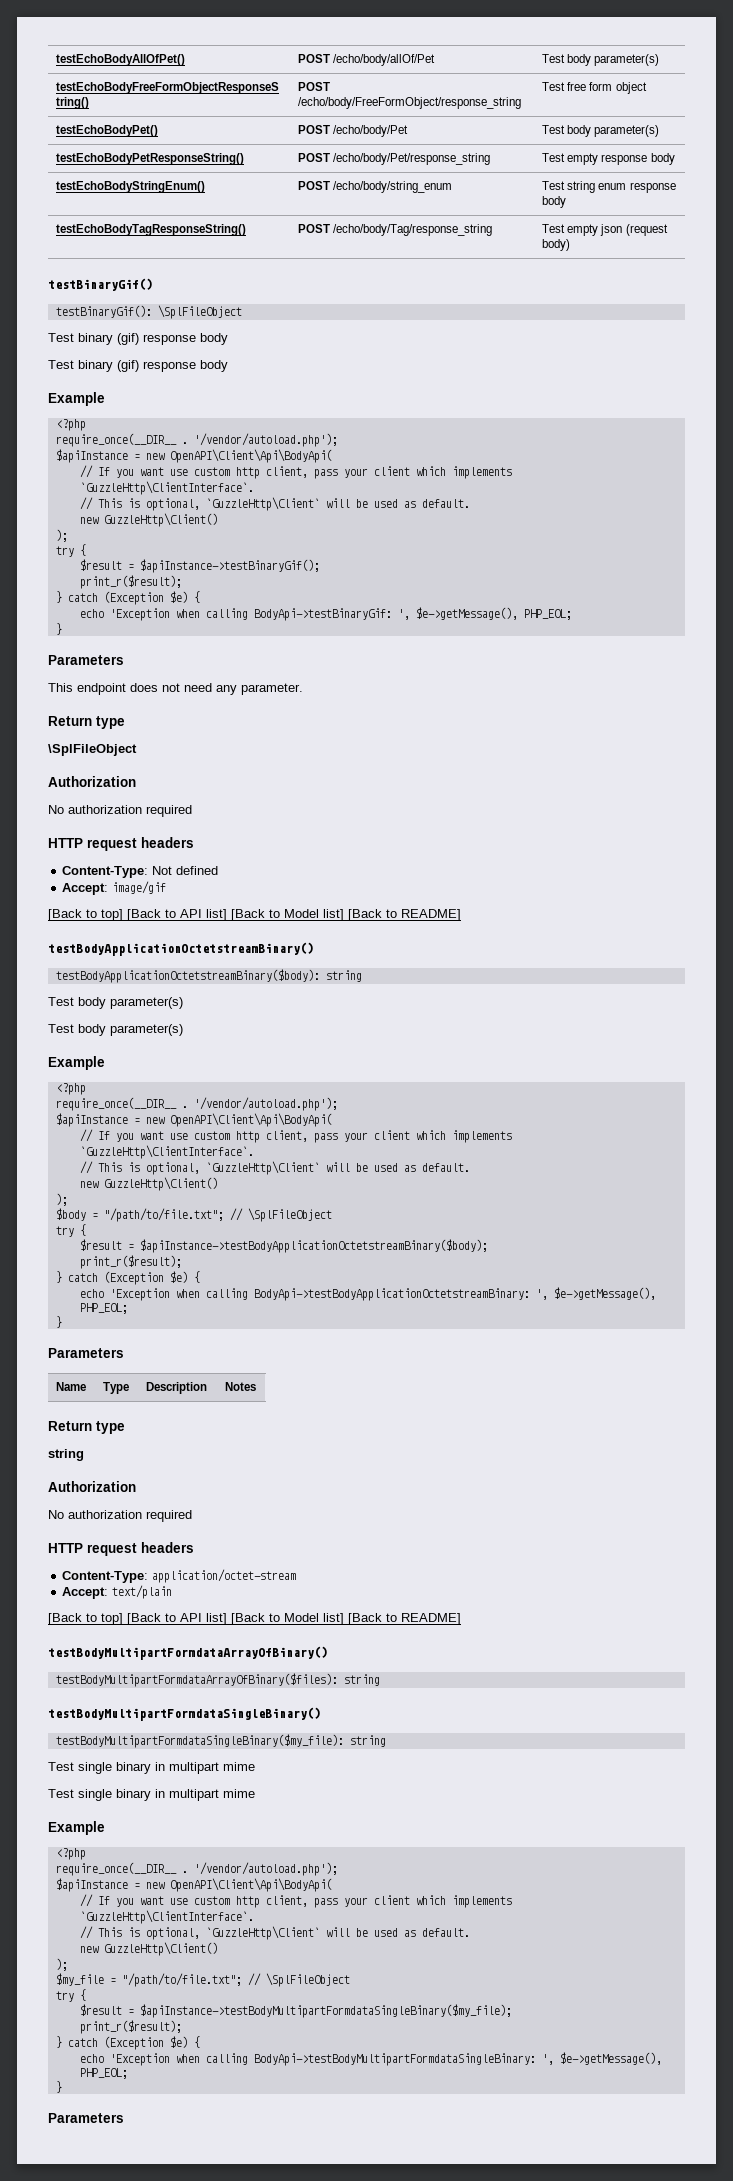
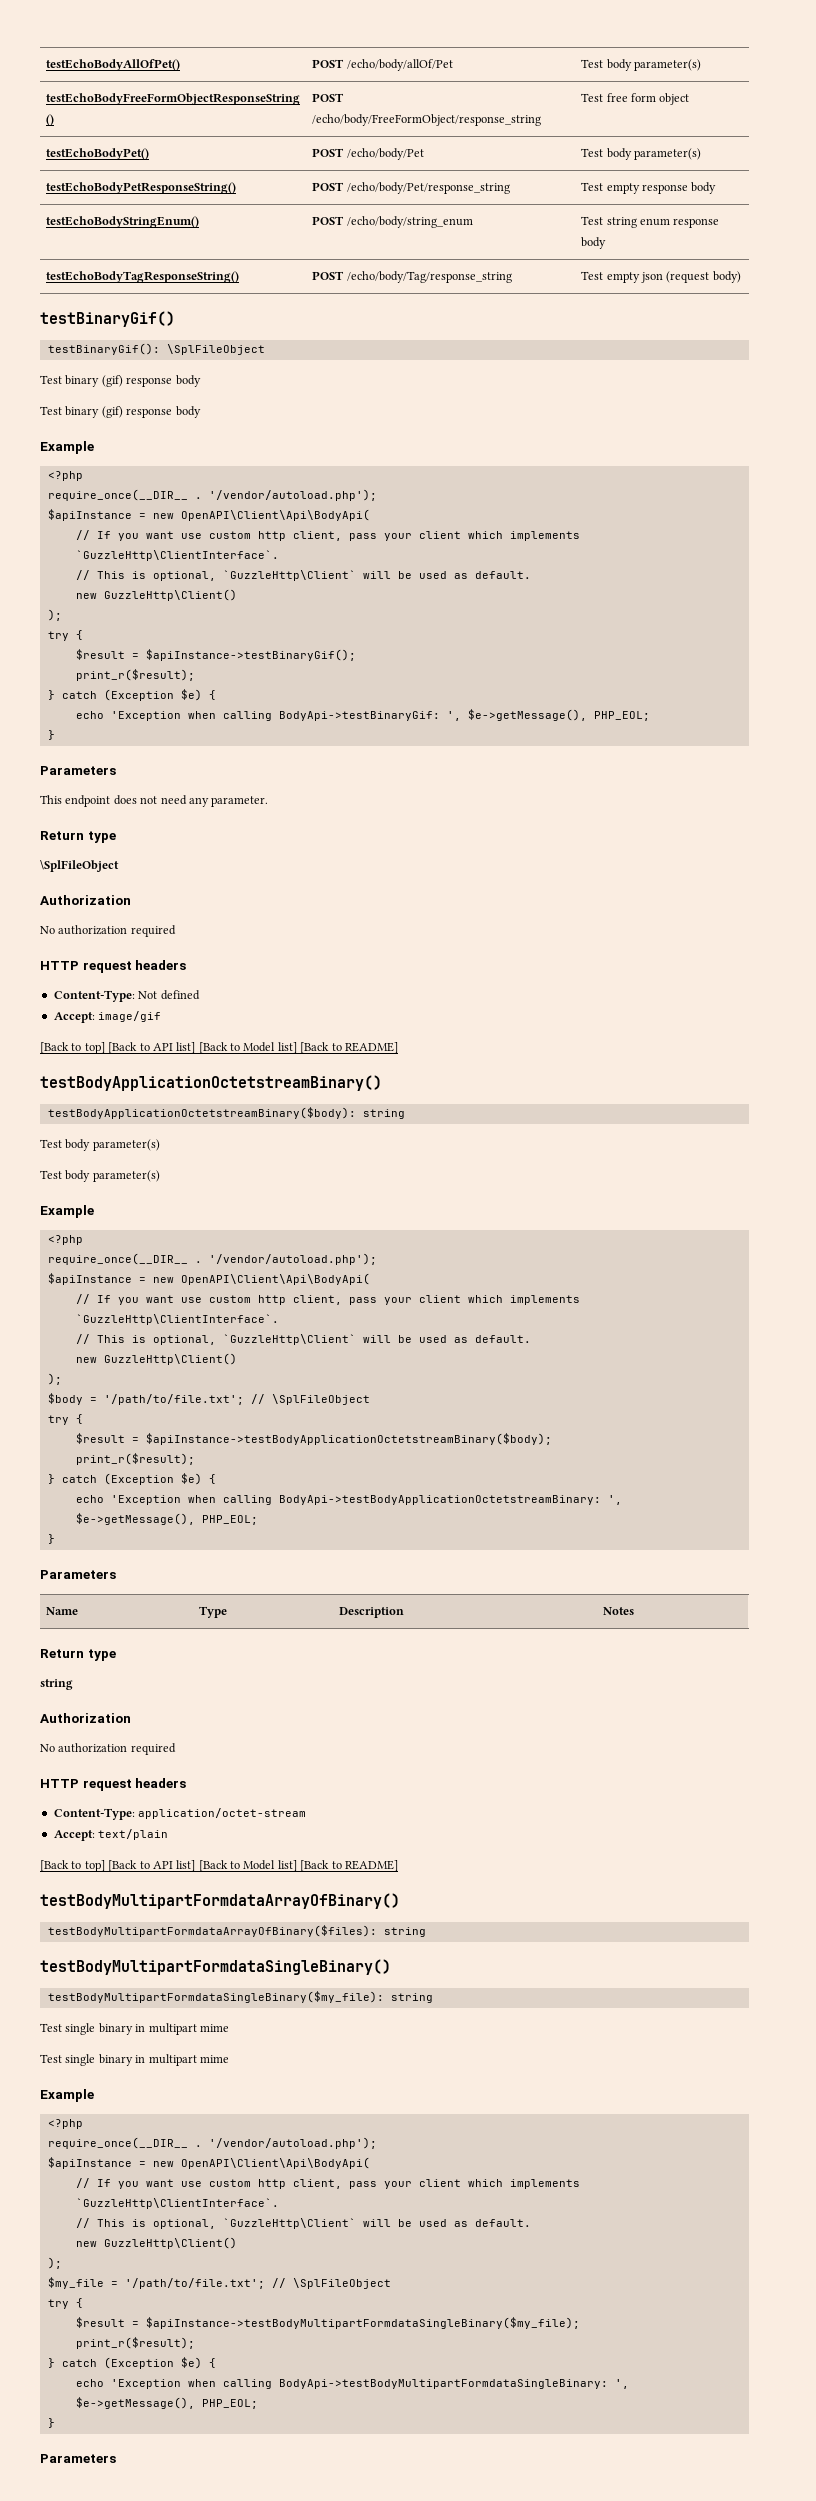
[103,1208,224,1222] "/path/to/file.txt"; -> [103,1394,244,1405] '/path/to/file.txt';
[121,1973,242,1987] "/path/to/file.txt"; -> [124,2278,265,2289] '/path/to/file.txt';

